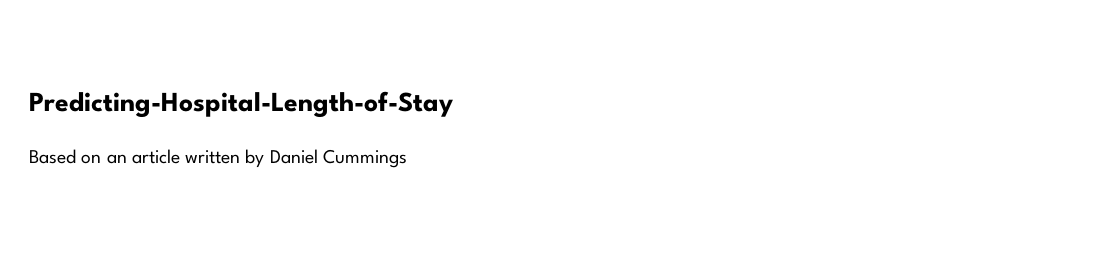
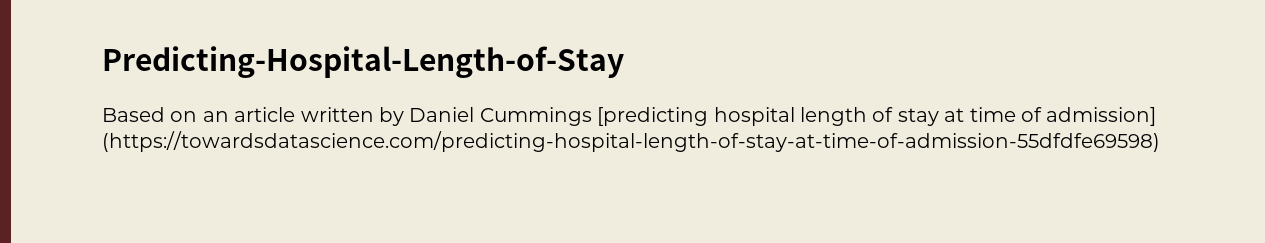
(407, 158) none -> [597,107,1157,126] [102,131,1160,152] [predicting hospital length of stay at time of admission] (https://towardsdatascience.com/predicting-hospital-length-of-stay-at-time-of-admission-55dfdfe69598)

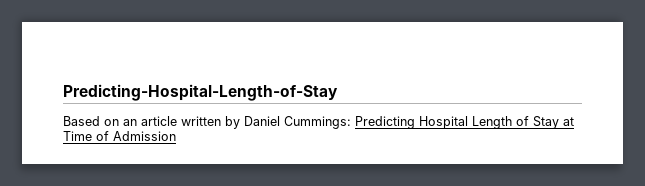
[479,107,1157,126] [102,131,1160,152] Cummings [predicting hospital length of stay at time of admission] (https://towardsdatascience.com/predicting-hospital-length-of-stay-at-time-of-admission-55dfdfe69598) -> [284,116,574,129] [63,131,176,141] Cummings: Predicting Hospital Length of Stay at Time of Admission

